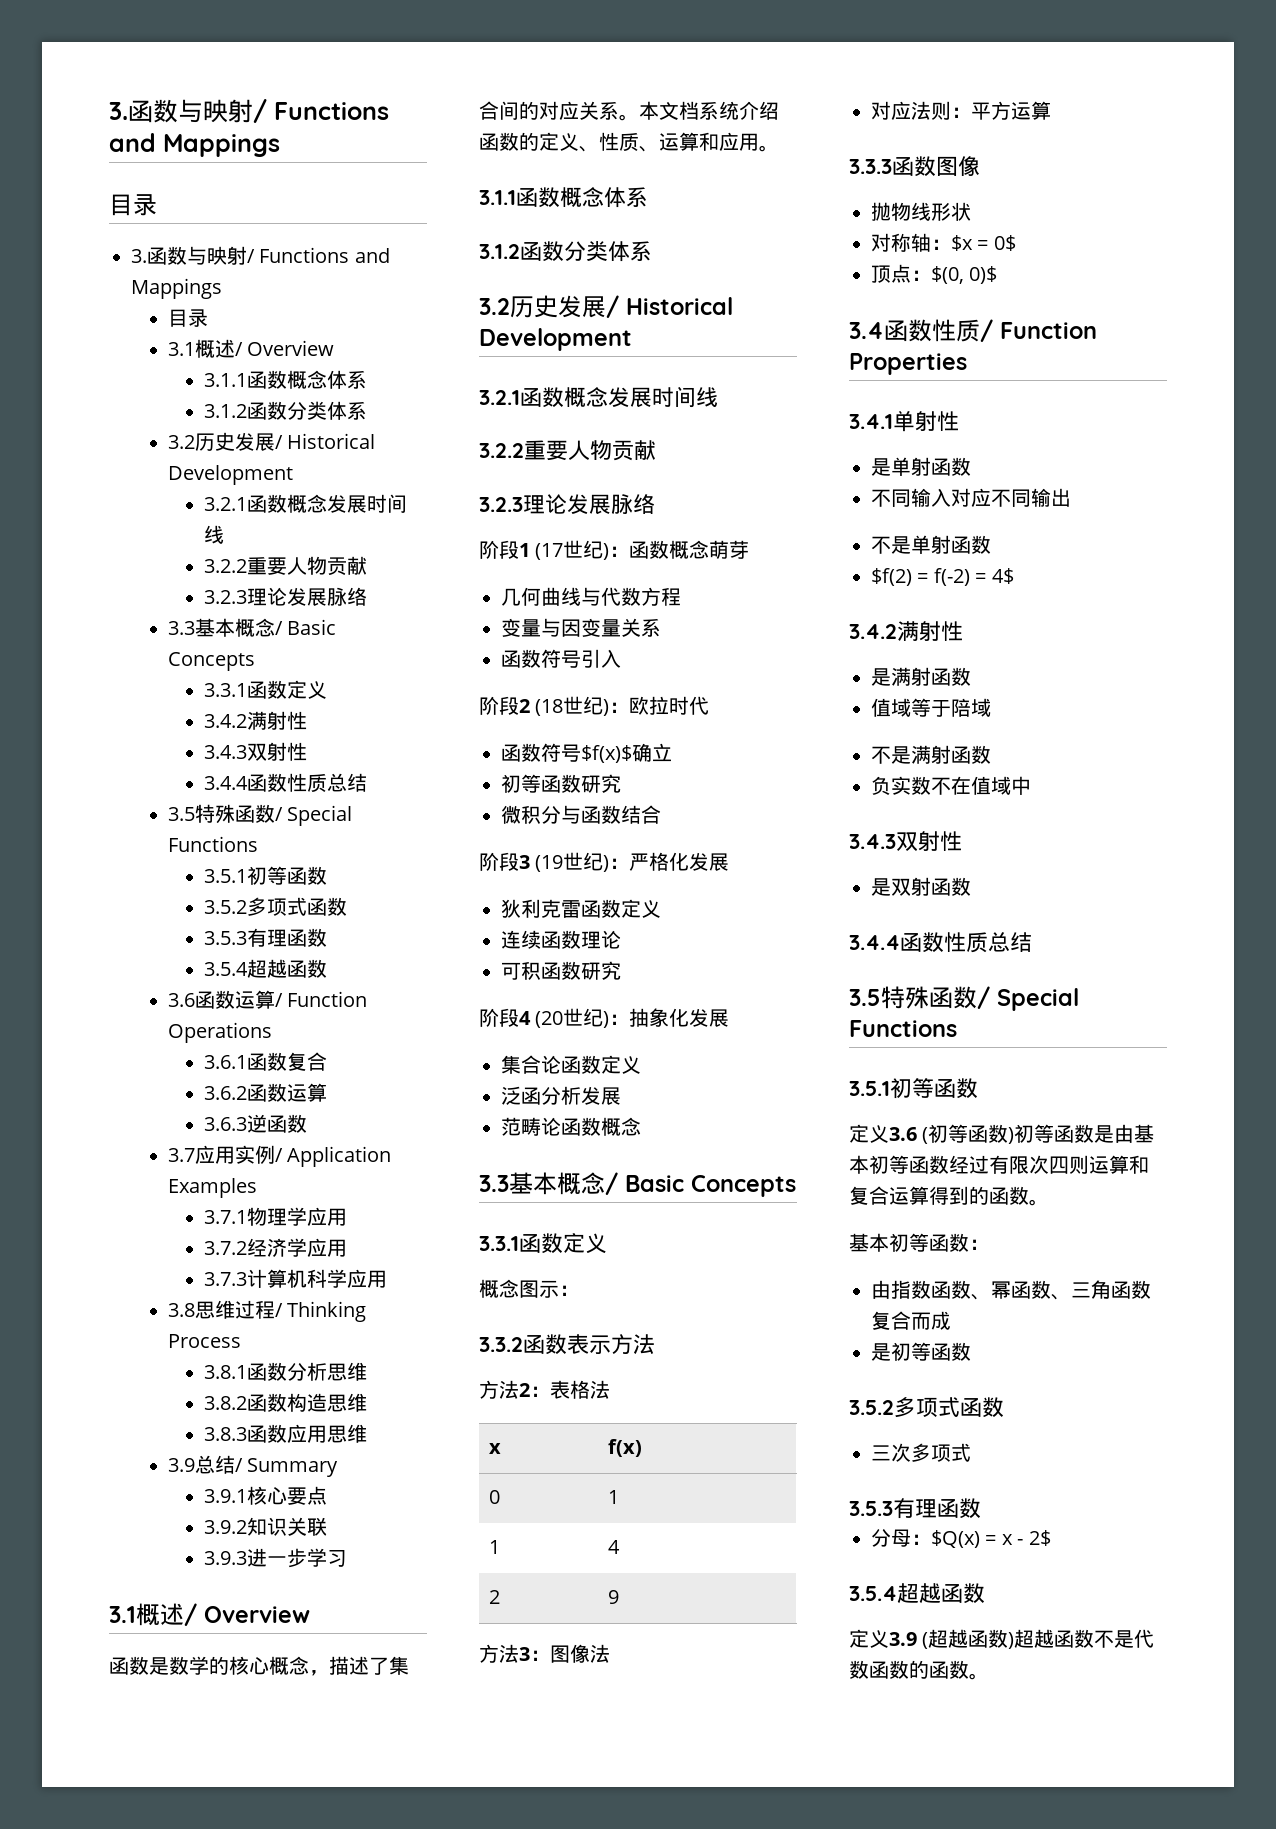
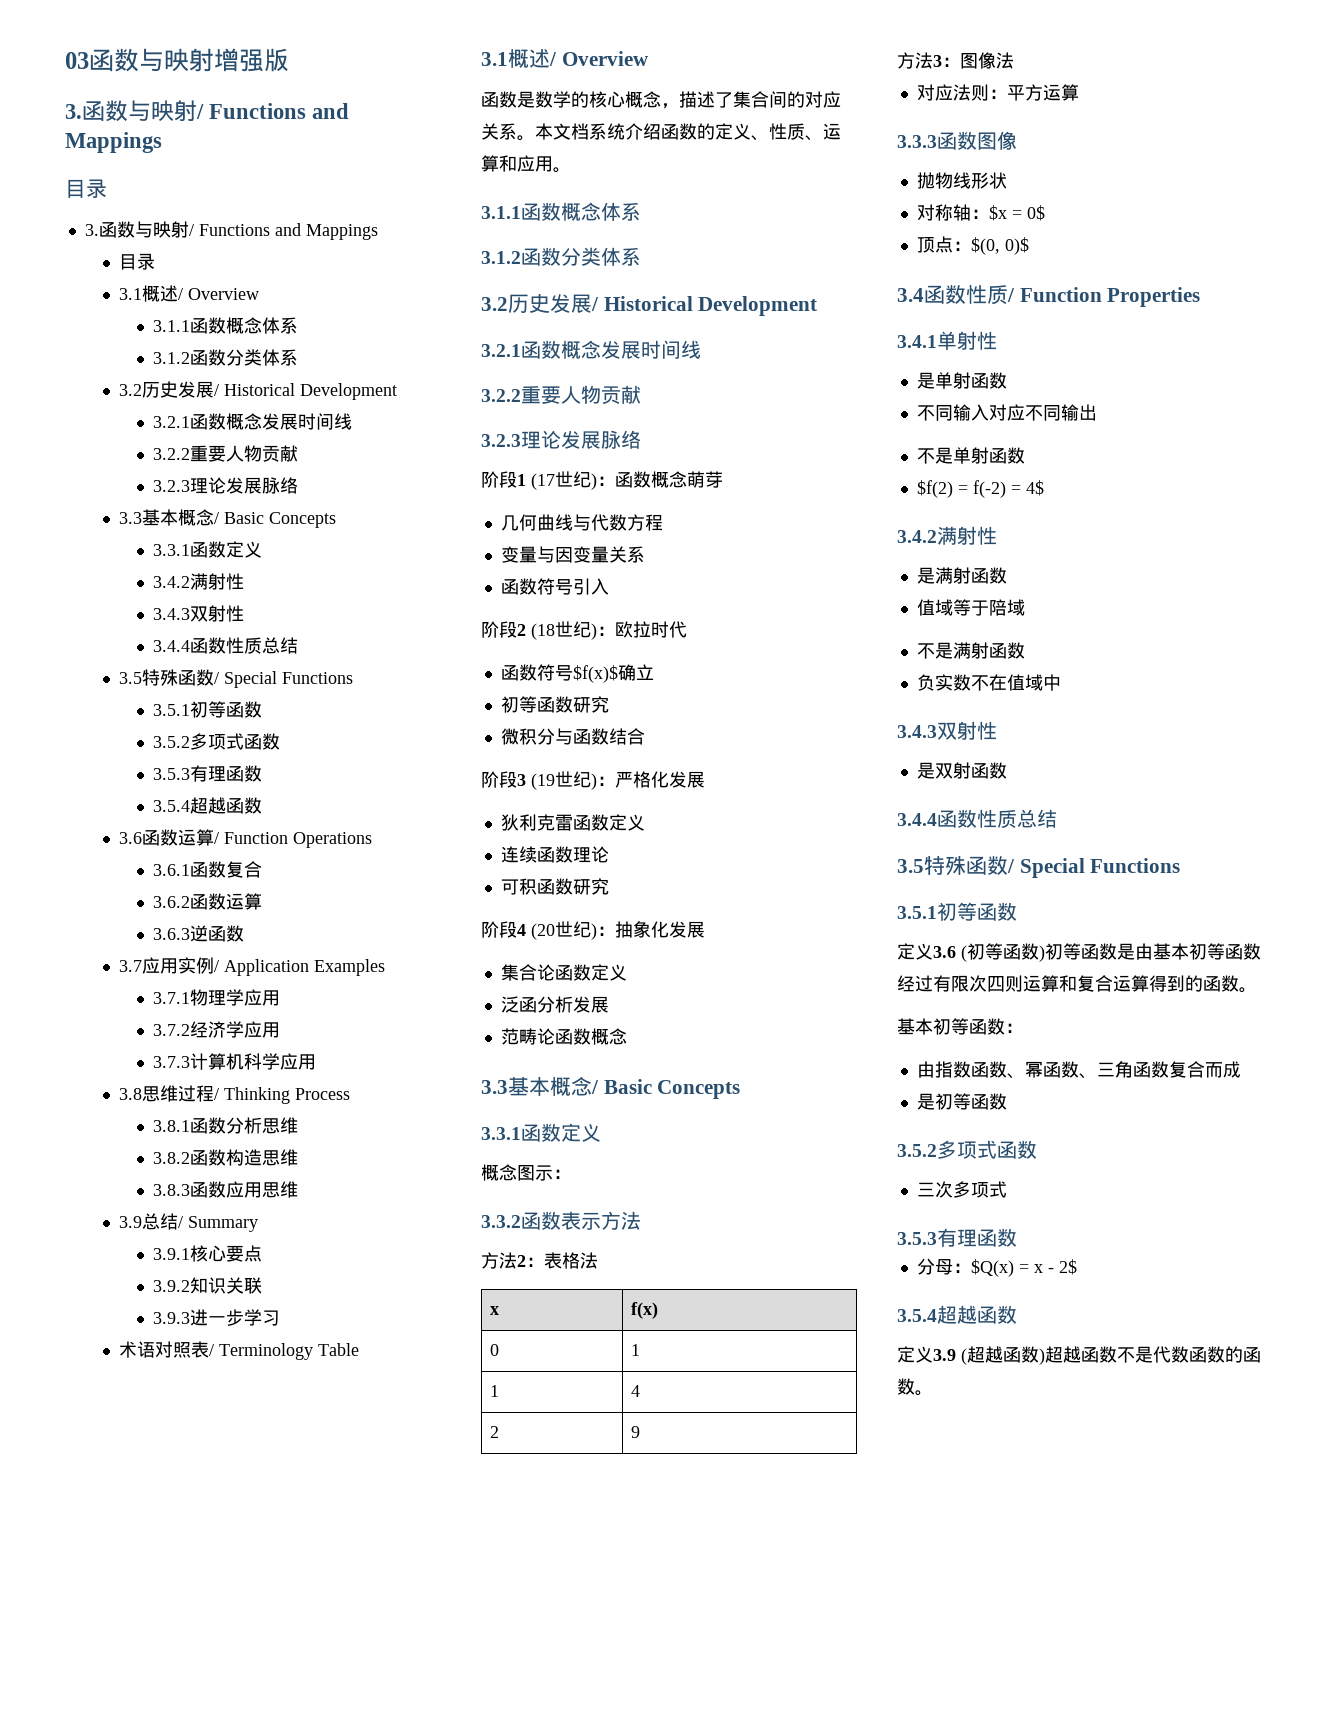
(109, 111) none -> [65,48,289,72] 03函数与映射增强版 //
(348, 1558) none -> [118,1341,359,1360] // 术语对照表/ Terminology Table

